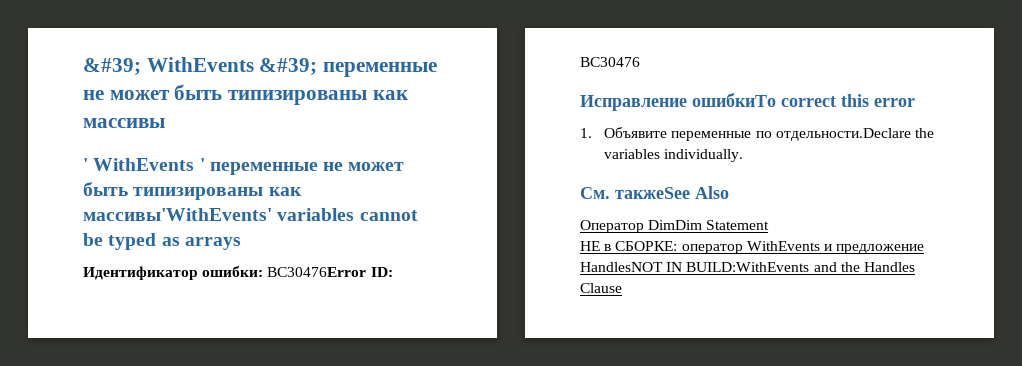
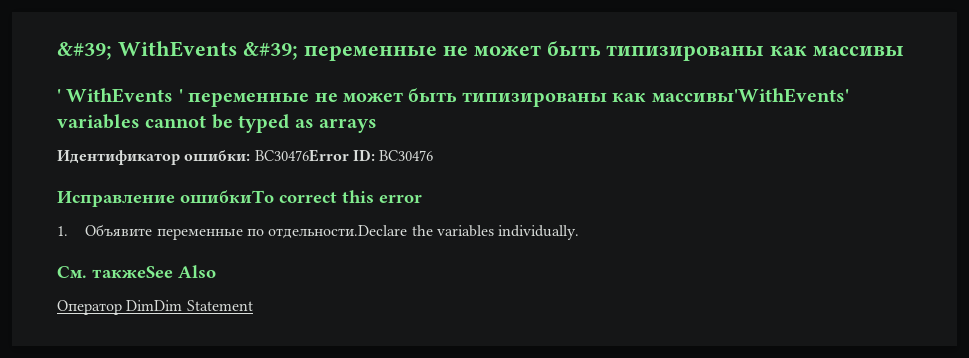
[580,241,925,254] [580,262,915,272] [580,283,622,293] // НЕ в СБОРКЕ: оператор WithEvents и предложение HandlesNOT IN BUILD:WithEvents and the Handles Clause -> (253, 305) none

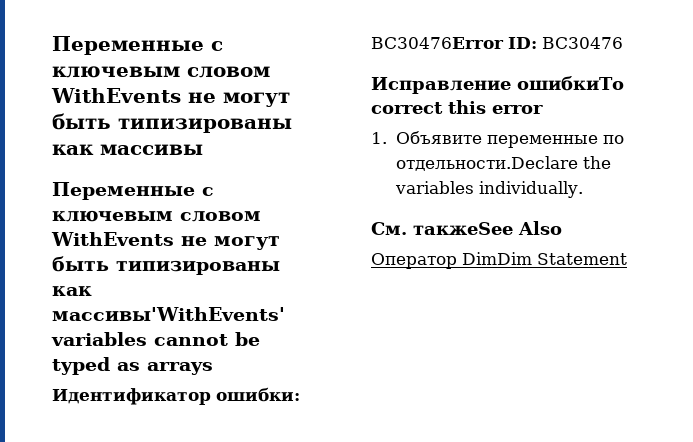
[57,41,904,61] [57,88,403,107] &#39; WithEvents &#39; переменные не может быть типизированы как массивы // ' WithEvents ' переменные не может -> [52,36,223,55] [52,66,270,78] [51,88,290,107] [52,113,292,133] [52,144,203,155] [52,182,214,200] [52,210,261,222] [51,232,280,250] Переменные с ключевым словом WithEvents не могут быть типизированы как массивы // Переменные с ключевым словом WithEvents не могут

